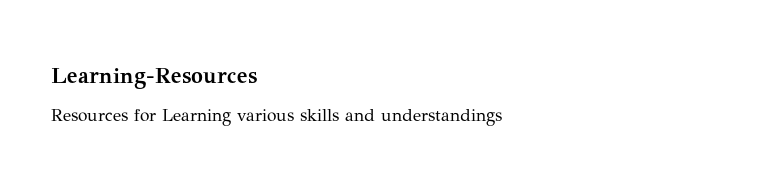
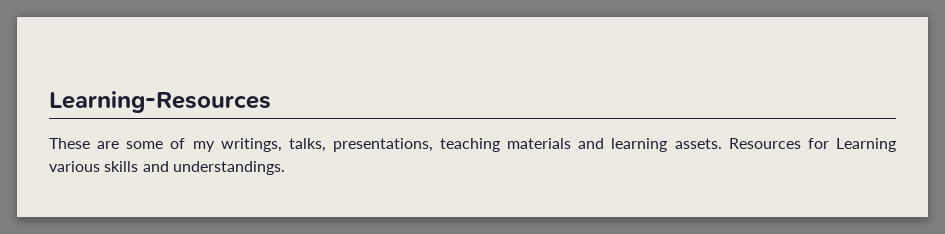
(257, 78) none -> [49,138,722,152] These are some of my writings, talks, presentations, teaching materials and learning assets.
[381,109,502,126] understandings -> [172,161,285,175] understandings.

